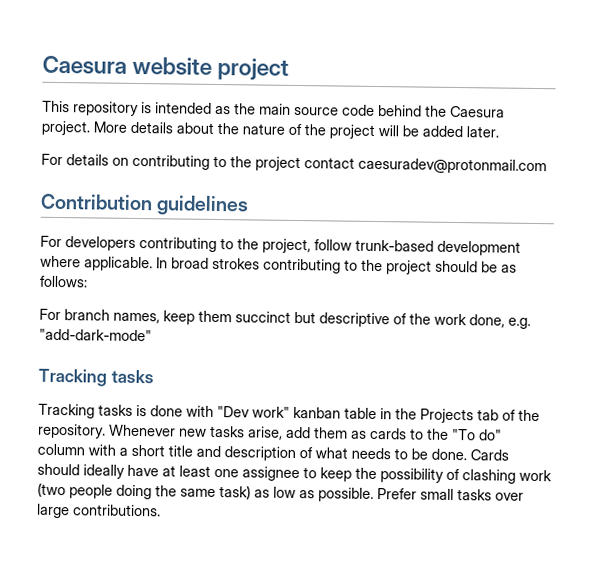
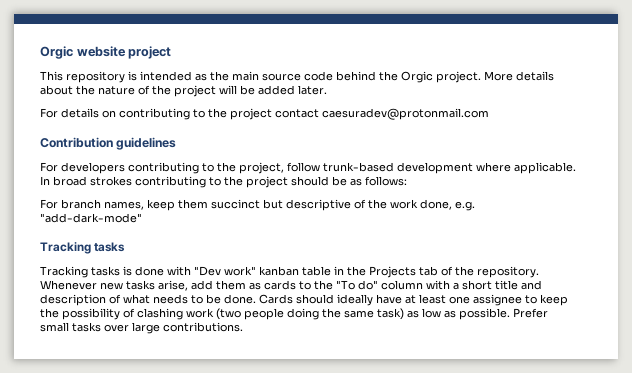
[42,55,127,75] Caesura -> [40,46,73,59] Orgic
[450,105,505,118] Caesura -> [401,71,433,83] Orgic

